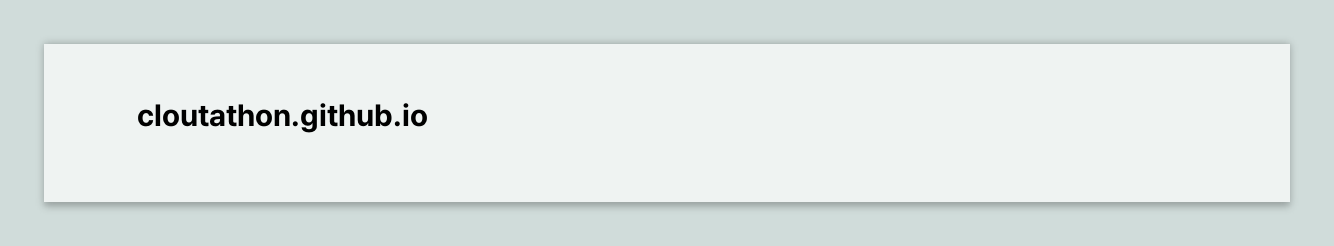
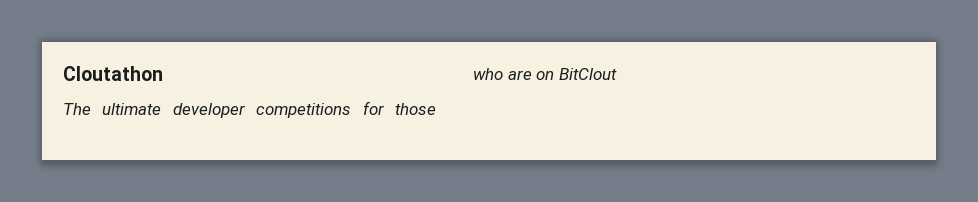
[137,103,428,133] cloutathon.github.io -> [63,66,163,81] [63,101,436,118] [473,68,617,80] Cloutathon // The ultimate developer competitions for those who are on BitClout

